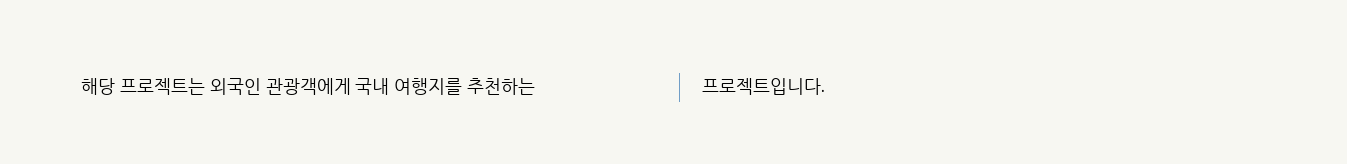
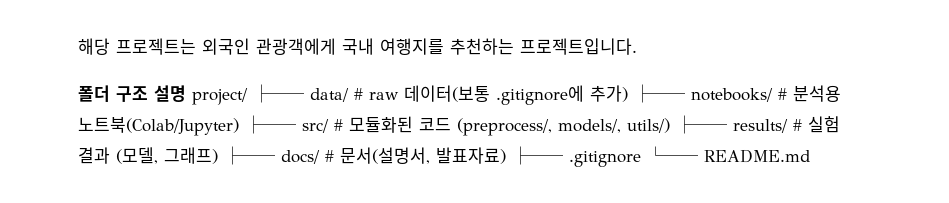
(825, 86) none -> [78,84,841,105] [78,115,840,136] [78,146,810,167] // 폴더 구조 설명 project/ ├── data/ # raw 데이터(보통 .gitignore에 추가) ├── notebooks/ # 분석용 노트북(Colab/Jupyter) ├── src/ # 모듈화된 코드 (preprocess/, models/, utils/) ├── results/ # 실험 결과 (모델, 그래프) ├── docs/ # 문서(설명서, 발표자료) ├── .gitignore └── README.md

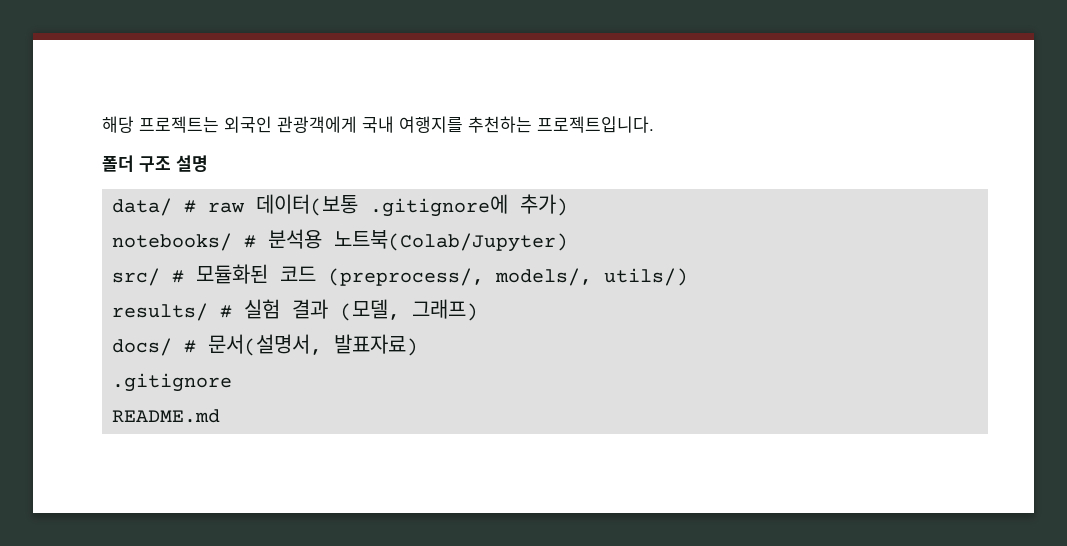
[192,84,304,105] project/ ├── -> (208, 163) //
[634,84,685,103] ├── -> (569, 205) //
[245,115,296,134] ├── -> (569, 241) //
[676,115,727,134] ├── -> (689, 277) //
[224,146,275,165] ├── -> (479, 310) //
[512,146,563,165] ├── -> (419, 345) //
[647,146,698,162] └── -> (233, 382) //

